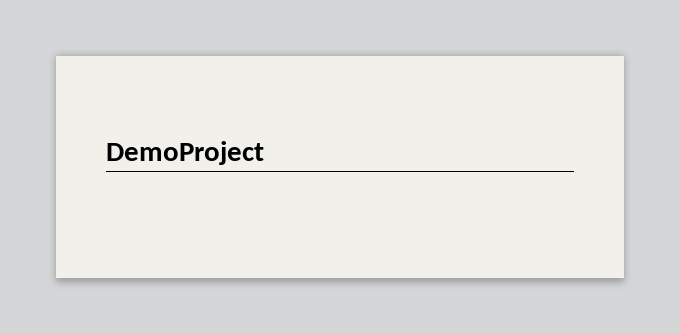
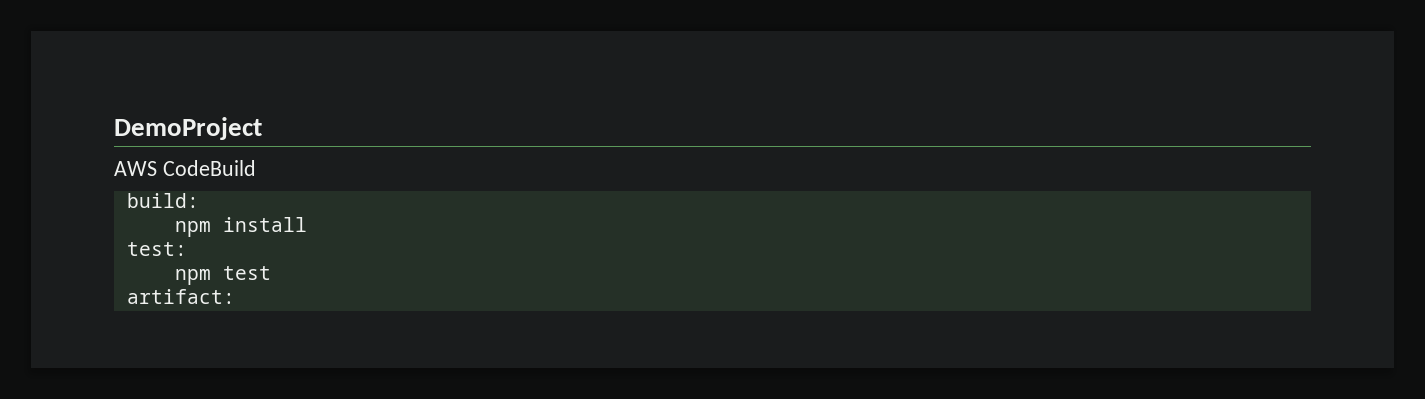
(264, 153) none -> [114,160,256,176] [126,193,199,208] [174,217,307,237] [126,242,187,256] [174,266,271,285] [126,289,235,304] // AWS CodeBuild // build: // npm install // test: // npm test // artifact:

